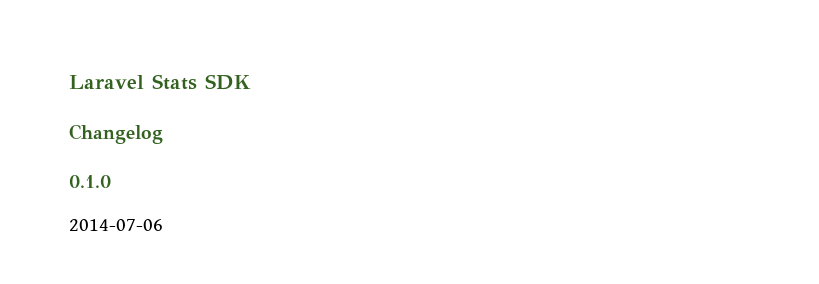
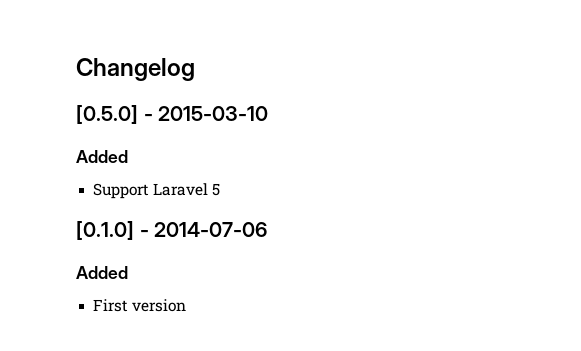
[69,74,251,90] [69,124,163,144] [69,175,111,188] [69,219,163,231] Laravel Stats SDK // Changelog // 0.1.0 // 2014-07-06 -> [76,58,195,81] [76,105,269,124] [76,150,128,163] [93,183,221,199] [76,221,268,240] [76,266,128,279] [93,299,187,312] Changelog // [0.5.0] - 2015-03-10 // Added // Support Laravel 5 // [0.1.0] - 2014-07-06 // Added // First version

